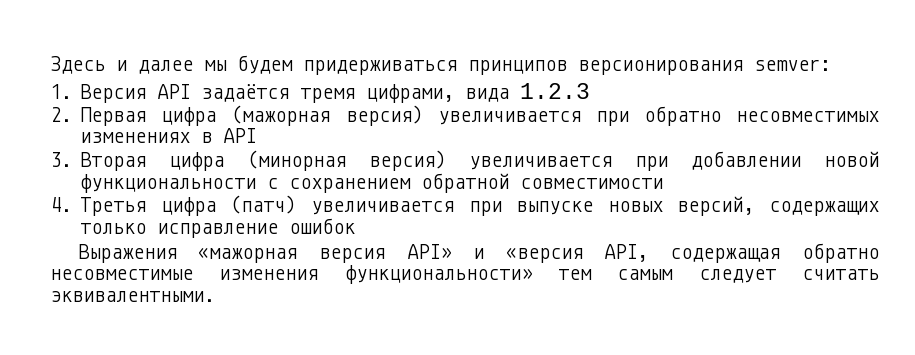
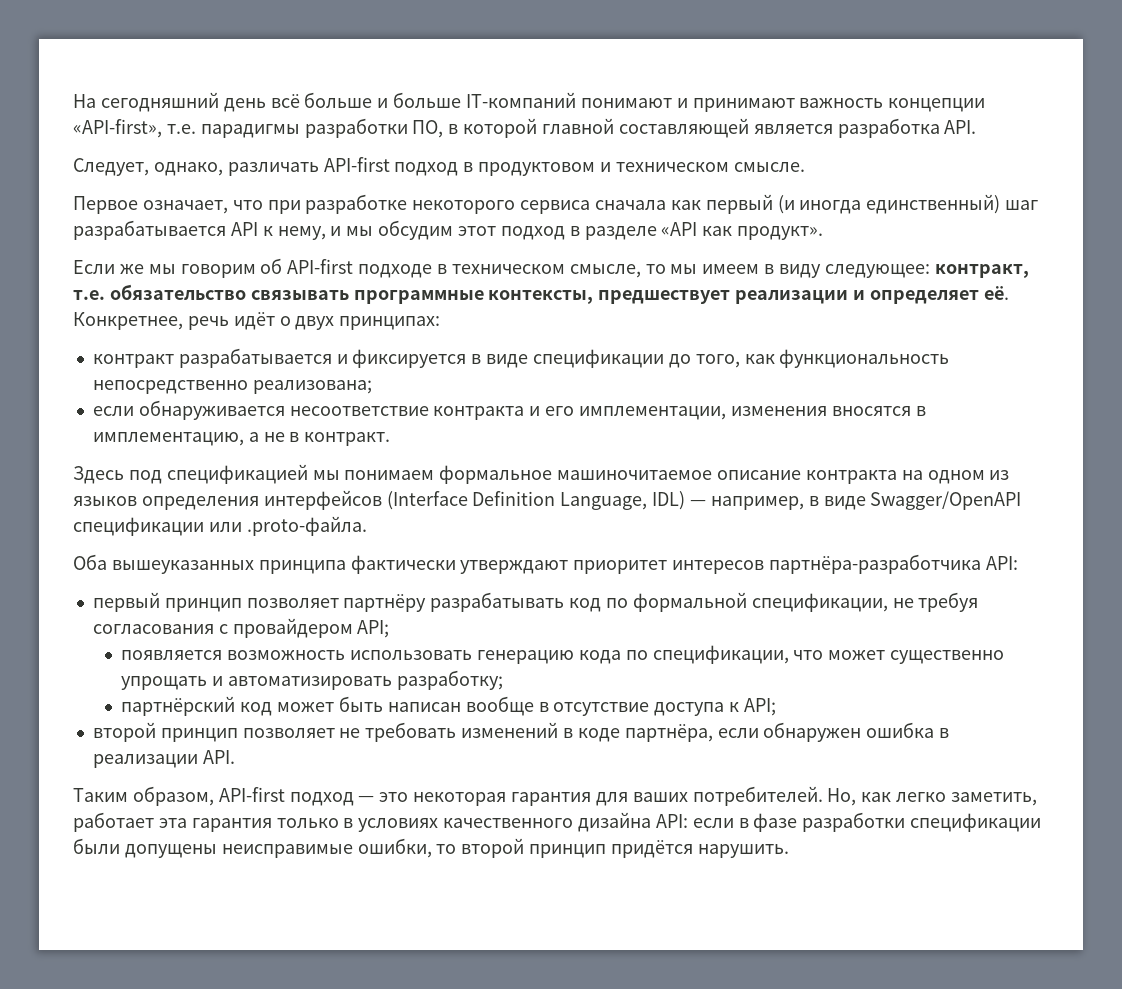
[50,55,831,75] [50,83,591,103] [50,105,879,126] [80,128,257,143] [50,150,879,171] [80,173,664,193] [50,195,879,216] [80,218,356,238] [77,243,880,263] [50,265,880,284] [50,291,215,302] Здесь и далее мы будем придерживаться принципов версионирования semver: // 1. Версия API задаётся тремя цифрами, вида 1.2.3 // 2. Первая цифра (мажорная версия) увеличивается при обратно несовместимых изменениях в API // 3. Вторая цифра (минорная версия) увеличивается при добавлении новой функциональности с сохранением обратной совместимости // 4. Третья цифра (патч) увеличивается при выпуске новых версий, содержащих только исправление ошибок // Выражения «мажорная версия API» и «версия API, содержащая обратно несовместимые изменения функциональности» тем самым следует считать эквивалентными. -> [73,92,986,112] [73,118,977,138] [73,157,805,176] [73,194,1039,214] [73,220,824,240] [73,258,1029,278] [73,284,1009,304] [73,312,441,330] [92,348,950,368] [92,380,372,394] [92,400,926,420] [92,432,391,446] [73,464,1010,484] [73,490,1022,510] [73,516,367,536] [73,554,1018,574] [92,592,979,612] [92,618,390,638] [121,645,1005,664] [121,670,503,690] [121,696,776,716] [92,722,950,742] [92,750,235,768] [73,786,1038,806] [73,812,1042,832] [73,838,789,858] На сегодняшний день всё больше и больше IT-компаний понимают и принимают важность концепции «API-first», т.е. парадигмы разработки ПО, в которой главной составляющей является разработка API. // Следует, однако, различать API-first подход в продуктовом и техническом смысле. // Первое означает, что при разработке некоторого сервиса сначала как первый (и иногда единственный) шаг разрабатывается API к нему, и мы обсудим этот подход в разделе «API как продукт». // Если же мы говорим об API-first подходе в техническом смысле, то мы имеем в виду следующее: контракт, т.е. обязательство связывать программные контексты, предшествует реализации и определяет её. Конкретнее, речь идёт о двух принципах: // контракт разрабатывается и фиксируется в виде спецификации до того, как функциональность непосредственно реализована; // если обнаруживается несоответствие контракта и его имплементации, изменения вносятся в имплементацию, а не в контракт. // Здесь под спецификацией мы понимаем формальное машиночитаемое описание контракта на одном из языков определения интерфейсов (Interface Definition Language, IDL) — например, в виде Swagger/OpenAPI спецификации или .proto-файла. // Оба вышеуказанных принципа фактически утверждают приоритет интересов партнёра-разработчика API: // первый принцип позволяет партнёру разрабатывать код по формальной спецификации, не требуя согласования с провайдером API; // появляется возможность использовать генерацию кода по спецификации, что может существенно упрощать и автоматизировать разработку; // партнёрский код может быть написан вообще в отсутствие доступа к API; // второй принцип позволяет не требовать изменений в коде партнёра, если обнаружен ошибка в реализации API. // Таким образом, API-first подход — это некоторая гарантия для ваших потребителей. Но, как легко заметить, работает эта гарантия только в условиях качественного дизайна API: если в фазе разработки спецификации были допущены неисправимые ошибки, то второй принцип придётся нарушить.

